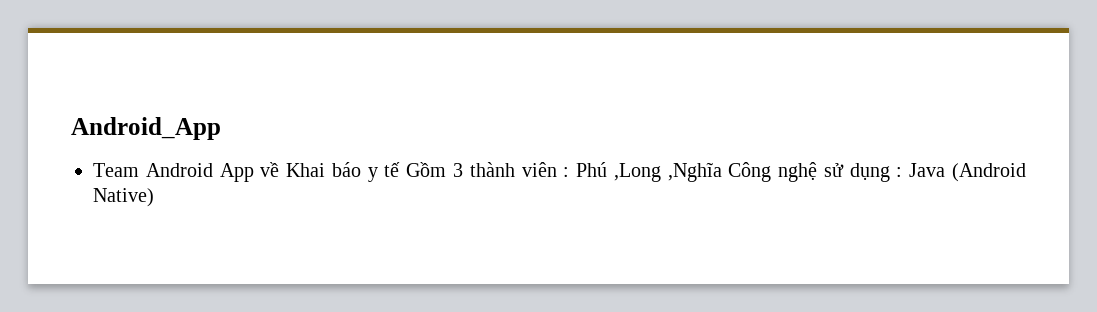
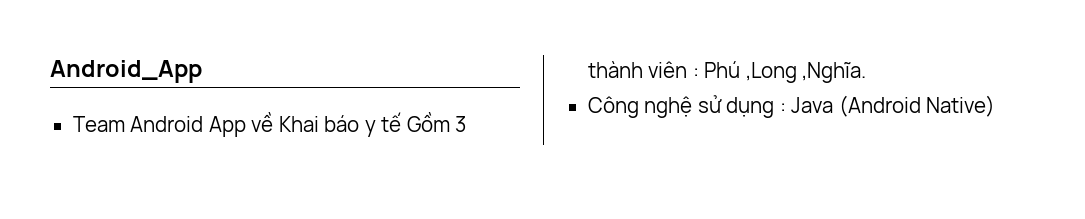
[667,162,722,182] ,Nghĩa -> [802,62,867,83] ,Nghĩa. //

